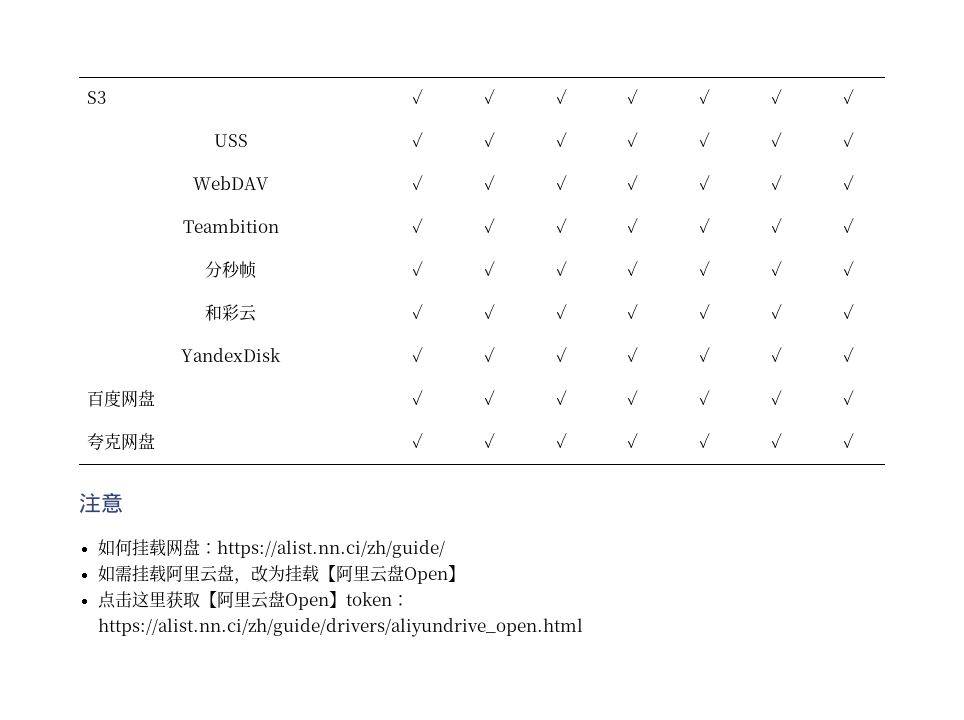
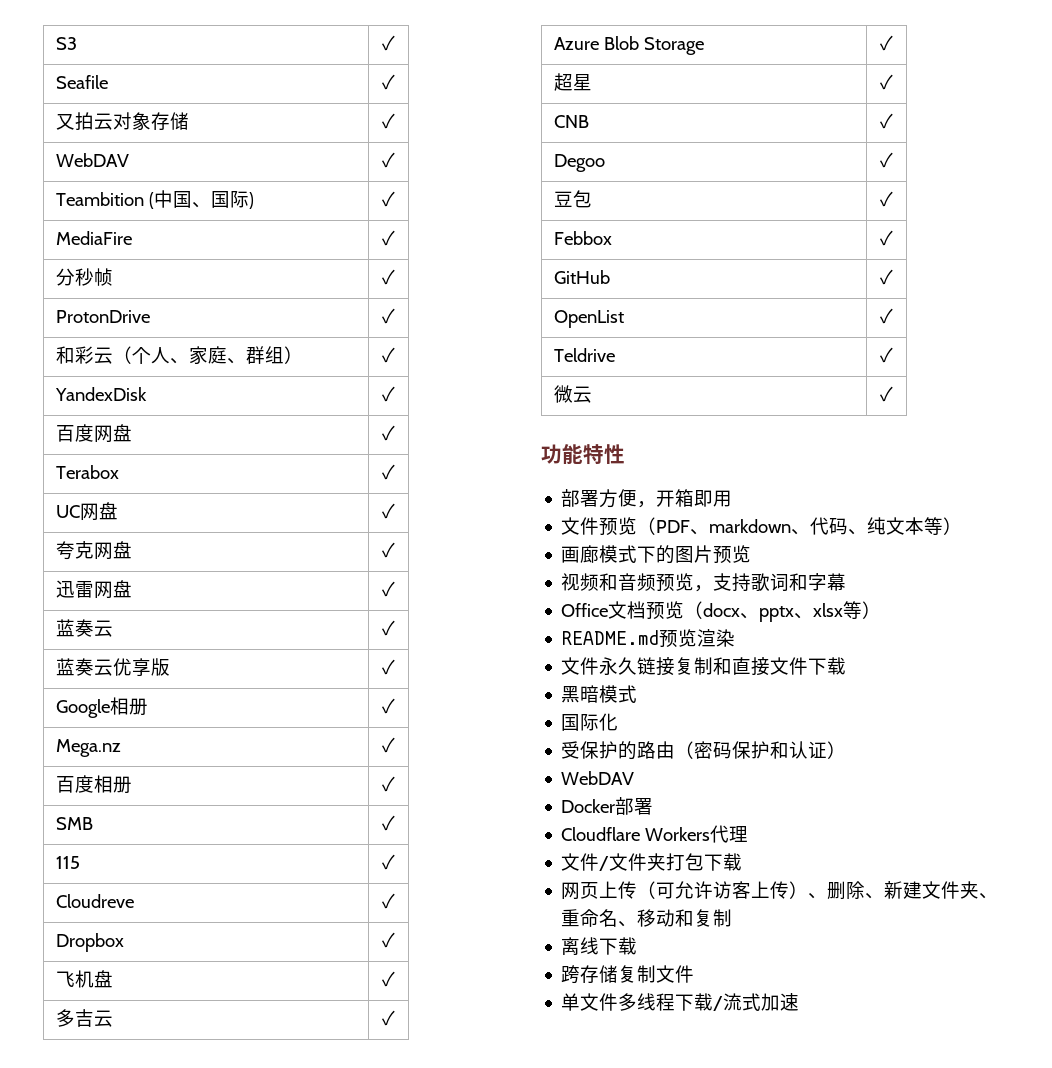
[484,89,495,104] [555,89,567,104] [627,89,638,104] [699,89,710,104] [771,89,782,104] [843,89,854,104] [213,134,248,147] [412,132,423,147] [484,132,495,147] [555,132,567,147] [627,132,638,147] [699,132,710,147] [771,132,782,147] [843,132,854,147] [193,176,268,190] [412,175,423,190] [484,175,495,190] [555,175,567,190] [627,175,638,190] [699,175,710,190] [771,175,782,190] [843,175,854,190] [182,219,279,233] [412,218,423,233] [484,218,495,233] [555,218,567,233] [627,218,638,233] [699,218,710,233] [771,218,782,233] [843,218,854,233] [205,261,257,279] [412,261,423,276] [484,261,495,276] [555,261,567,276] [627,261,638,276] [699,261,710,276] [771,261,782,276] [843,261,854,276] [205,304,256,322] [412,304,423,319] [484,304,495,319] [555,304,567,319] [627,304,638,319] [699,304,710,319] [771,304,782,319] [843,304,854,319] [181,348,281,362] [412,347,423,362] [484,347,495,362] [555,347,567,362] [627,347,638,362] [699,347,710,362] [771,347,782,362] | ✓ | ✓ | ✓ | ✓ | ✓ | ✓ // USS | ✓ | ✓ | ✓ | ✓ | ✓ | ✓ | ✓ // WebDAV | ✓ | ✓ | ✓ | ✓ | ✓ | ✓ | ✓ // Teambition | ✓ | ✓ | ✓ | ✓ | ✓ | ✓ | ✓ // 分秒帧 | ✓ | ✓ | ✓ | ✓ | ✓ | ✓ | ✓ // 和彩云 | ✓ | ✓ | ✓ | ✓ | ✓ | ✓ | ✓ // YandexDisk | ✓ | ✓ | ✓ | ✓ | ✓ | ✓ -> [56,75,109,89] [382,74,395,90] [56,112,190,131] [382,113,395,129] [56,153,130,167] [382,152,395,168] [56,190,255,209] [382,191,395,207] [56,231,133,245] [382,230,395,246] [56,268,114,286] [382,269,395,285] [56,310,151,323] [382,308,395,324] [56,346,304,365] [382,347,395,363] [55,387,148,401] // Seafile | ✓ // 又拍云对象存储 | ✓ // WebDAV | ✓ // Teambition (中国、国际) | ✓ // MediaFire | ✓ // 分秒帧 | ✓ // ProtonDrive | ✓ // 和彩云（个人、家庭、群组） | ✓ // YandexDisk
[484,390,495,405] [555,390,567,405] [627,390,638,405] [699,390,710,405] [771,390,782,405] | ✓ | ✓ | ✓ | ✓ | ✓ -> [56,465,120,479] [382,464,395,480] [56,502,119,521] // Terabox | ✓ // UC网盘
[484,433,495,448] [555,433,567,448] [627,433,638,448] [699,433,710,448] [771,433,782,448] [843,433,854,448] [79,492,123,513] [97,539,445,558] [97,565,465,584] [97,591,409,610] [97,618,583,637] | ✓ | ✓ | ✓ | ✓ | ✓ | ✓ // 注意 // 如何挂载网盘：https://alist.nn.ci/zh/guide/ // 如需挂载阿里云盘，改为挂载【阿里云盘Open】 // 点击这里获取【阿里云盘Open】token：https://alist.nn.ci/zh/guide/drivers/aliyundrive_open.html -> [56,580,133,599] [382,581,395,597] [56,619,114,637] [382,620,395,636] [56,658,171,677] [382,659,395,675] [56,697,149,718] [382,698,395,714] [56,739,122,757] [382,737,395,753] [56,775,133,793] [382,776,395,792] [56,817,94,830] [382,815,395,831] [56,856,81,869] [382,854,395,870] [56,894,135,908] [382,893,395,909] [56,933,125,952] [382,932,395,948] [56,970,114,988] [382,971,395,987] [56,1009,114,1027] [382,1010,395,1026] [554,36,705,55] [880,35,893,51] [554,73,593,91] [880,74,893,90] [554,115,590,128] [880,113,893,129] [554,154,606,172] [880,152,893,168] [554,190,593,208] [880,191,893,207] [554,231,613,245] [880,230,893,246] [554,270,611,284] [880,269,893,285] [554,310,625,328] [880,308,893,324] [554,348,616,362] [880,347,893,363] [554,385,593,403] [880,386,893,402] [541,444,625,465] [561,489,733,508] [561,517,963,536] [561,545,752,564] [561,573,847,592] [561,601,882,622] [561,629,736,648] [561,657,847,676] [561,685,638,703] [561,713,619,731] [561,741,847,760] [561,771,635,785] [561,797,654,815] [561,825,749,843] [561,853,743,871] [561,881,999,900] [561,909,733,927] [561,937,638,955] [561,965,695,984] [561,993,800,1011] // 迅雷网盘 | ✓ // 蓝奏云 | ✓ // 蓝奏云优享版 | ✓ // Google相册 | ✓ // Mega.nz | ✓ // 百度相册 | ✓ // SMB | ✓ // 115 | ✓ // Cloudreve | ✓ // Dropbox | ✓ // 飞机盘 | ✓ // 多吉云 | ✓ // Azure Blob Storage | ✓ // 超星 | ✓ // CNB | ✓ // Degoo | ✓ // 豆包 | ✓ // Febbox | ✓ // GitHub | ✓ // OpenList | ✓ // Teldrive | ✓ // 微云 | ✓ // 功能特性 // 部署方便，开箱即用 // 文件预览（PDF、markdown、代码、纯文本等） // 画廊模式下的图片预览 // 视频和音频预览，支持歌词和字幕 // Office文档预览（docx、pptx、xlsx等） // README.md预览渲染 // 文件永久链接复制和直接文件下载 // 黑暗模式 // 国际化 // 受保护的路由（密码保护和认证） // WebDAV // Docker部署 // Cloudflare Workers代理 // 文件/文件夹打包下载 // 网页上传（可允许访客上传）、删除、新建文件夹、重命名、移动和复制 // 离线下载 // 跨存储复制文件 // 单文件多线程下载/流式加速

